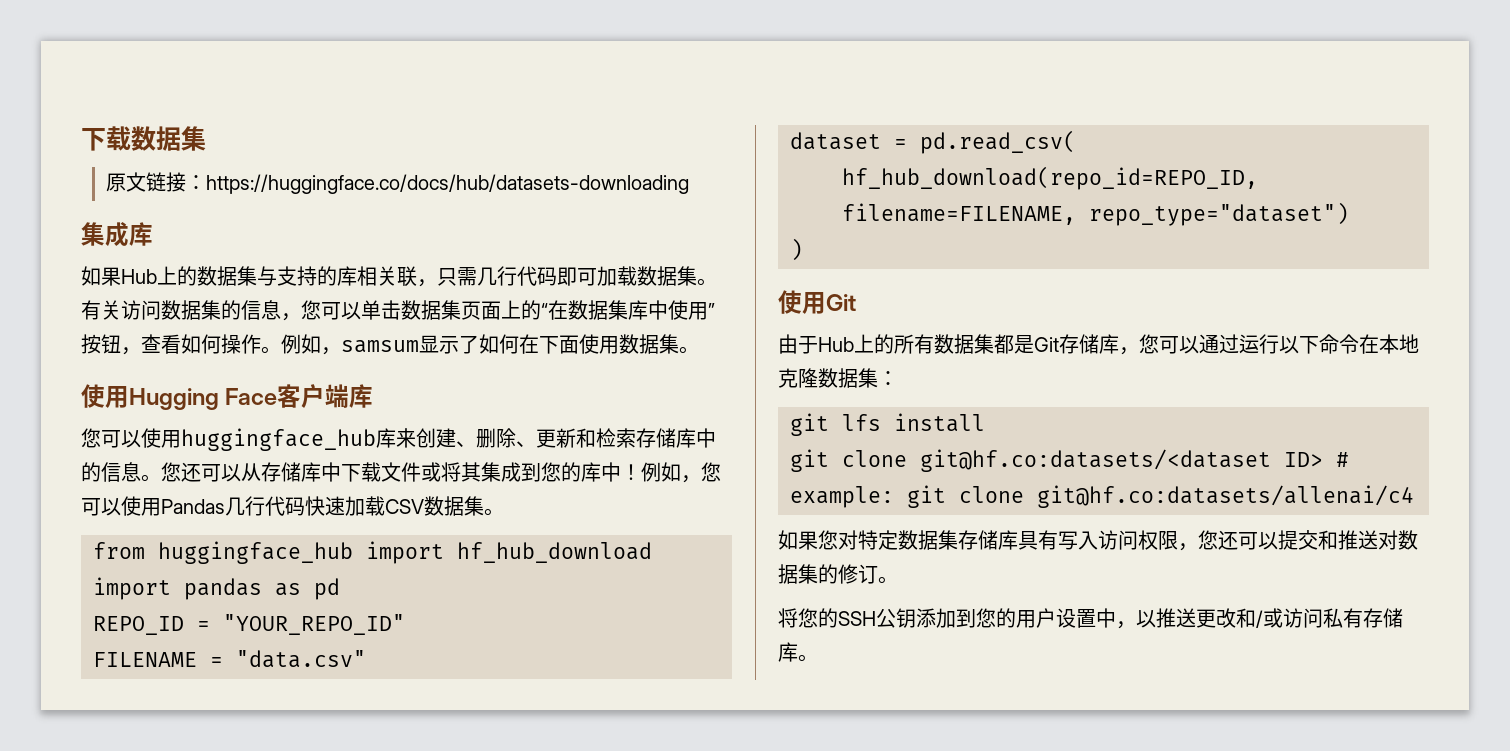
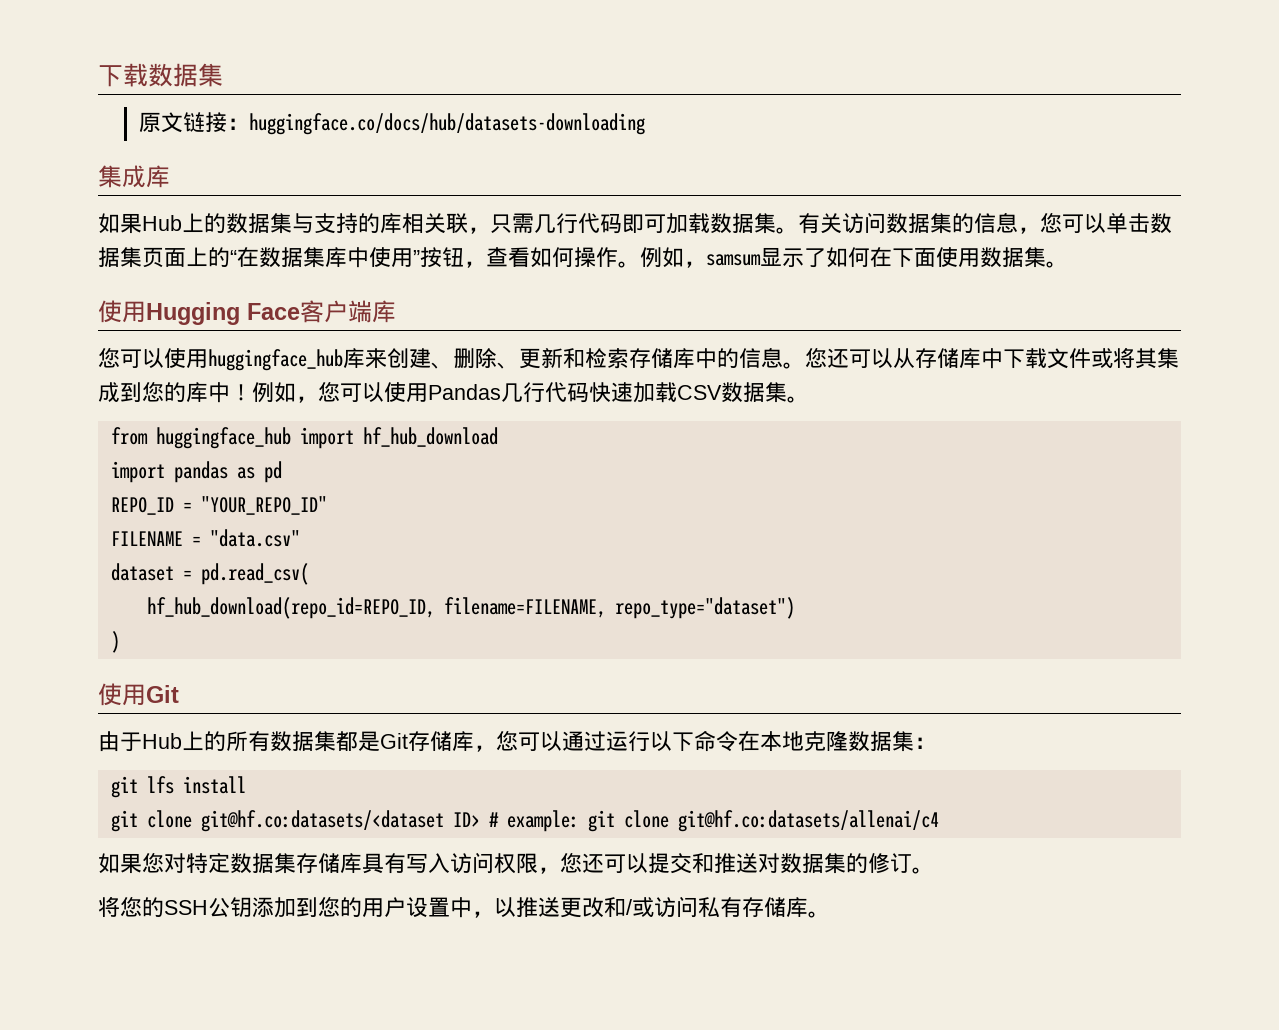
[205,174,689,194] https://huggingface.co/docs/hub/datasets-downloading -> [249,113,646,135] huggingface.co/docs/hub/datasets-downloading

